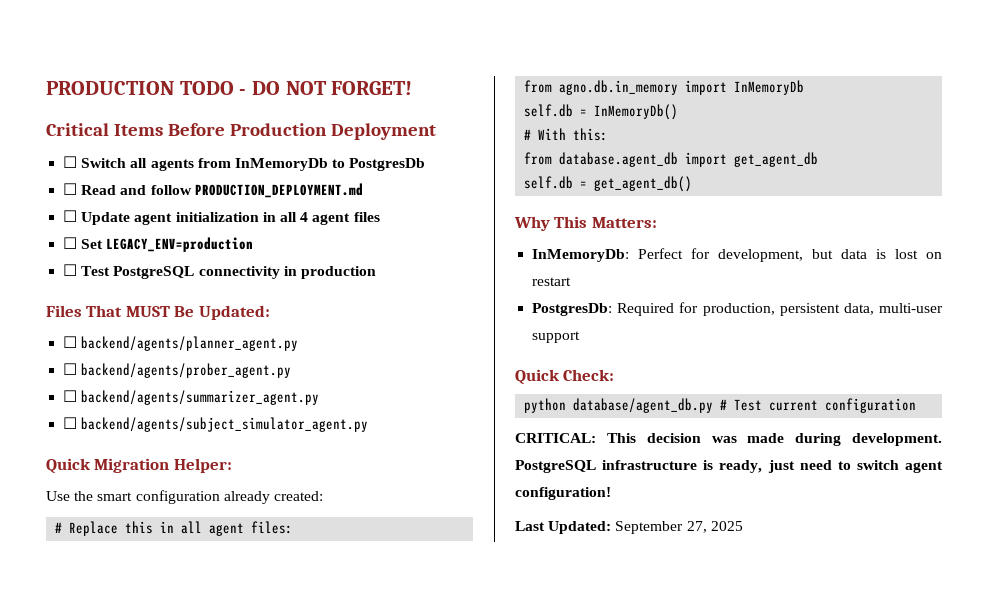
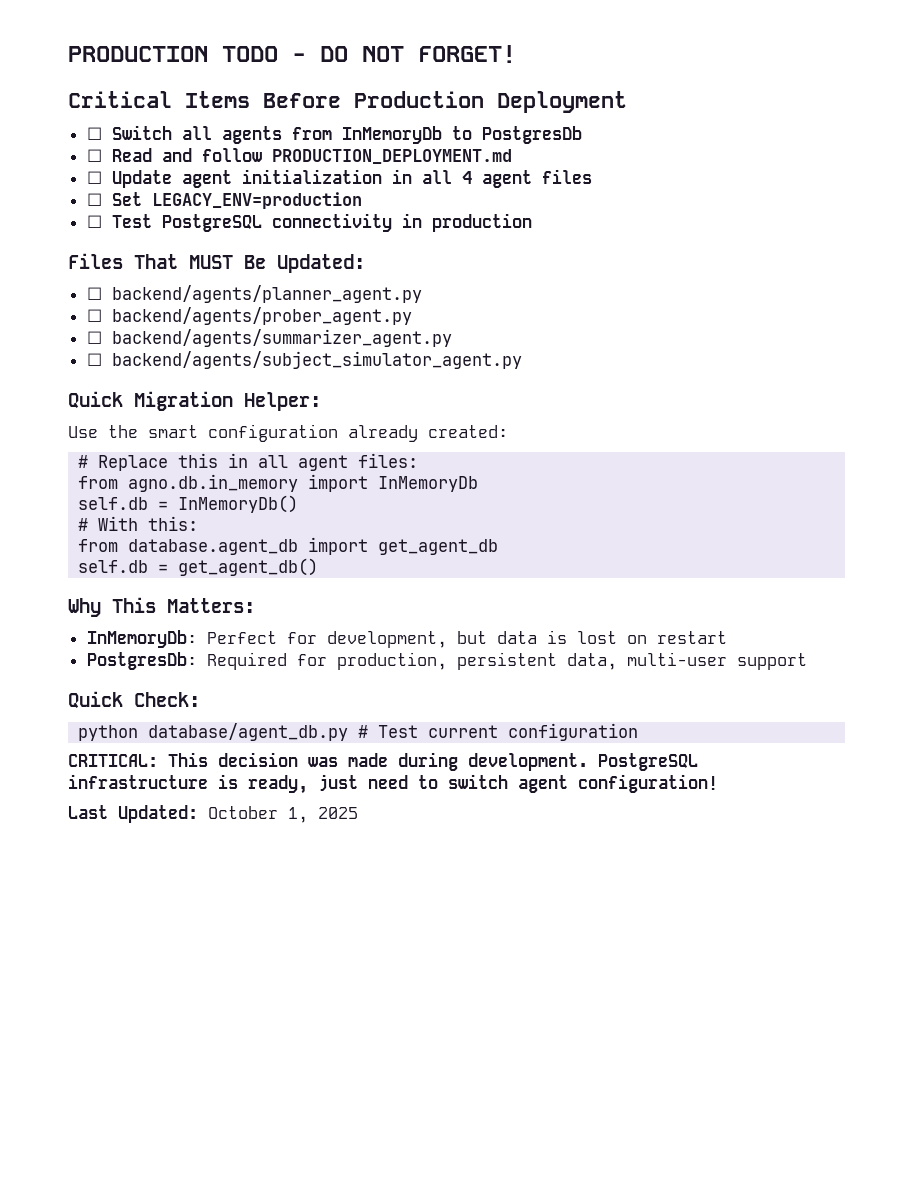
[615,521,707,534] September 27, -> [208,806,308,823] October 1,

